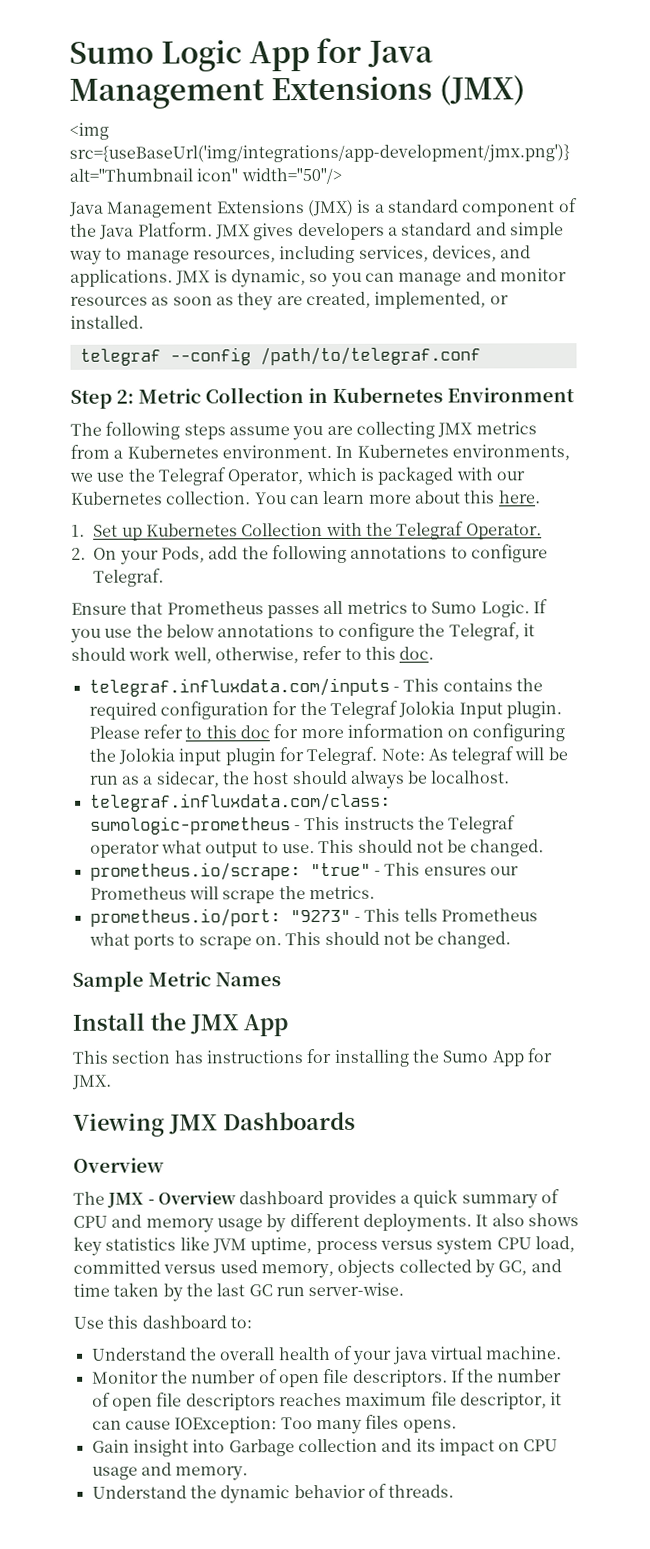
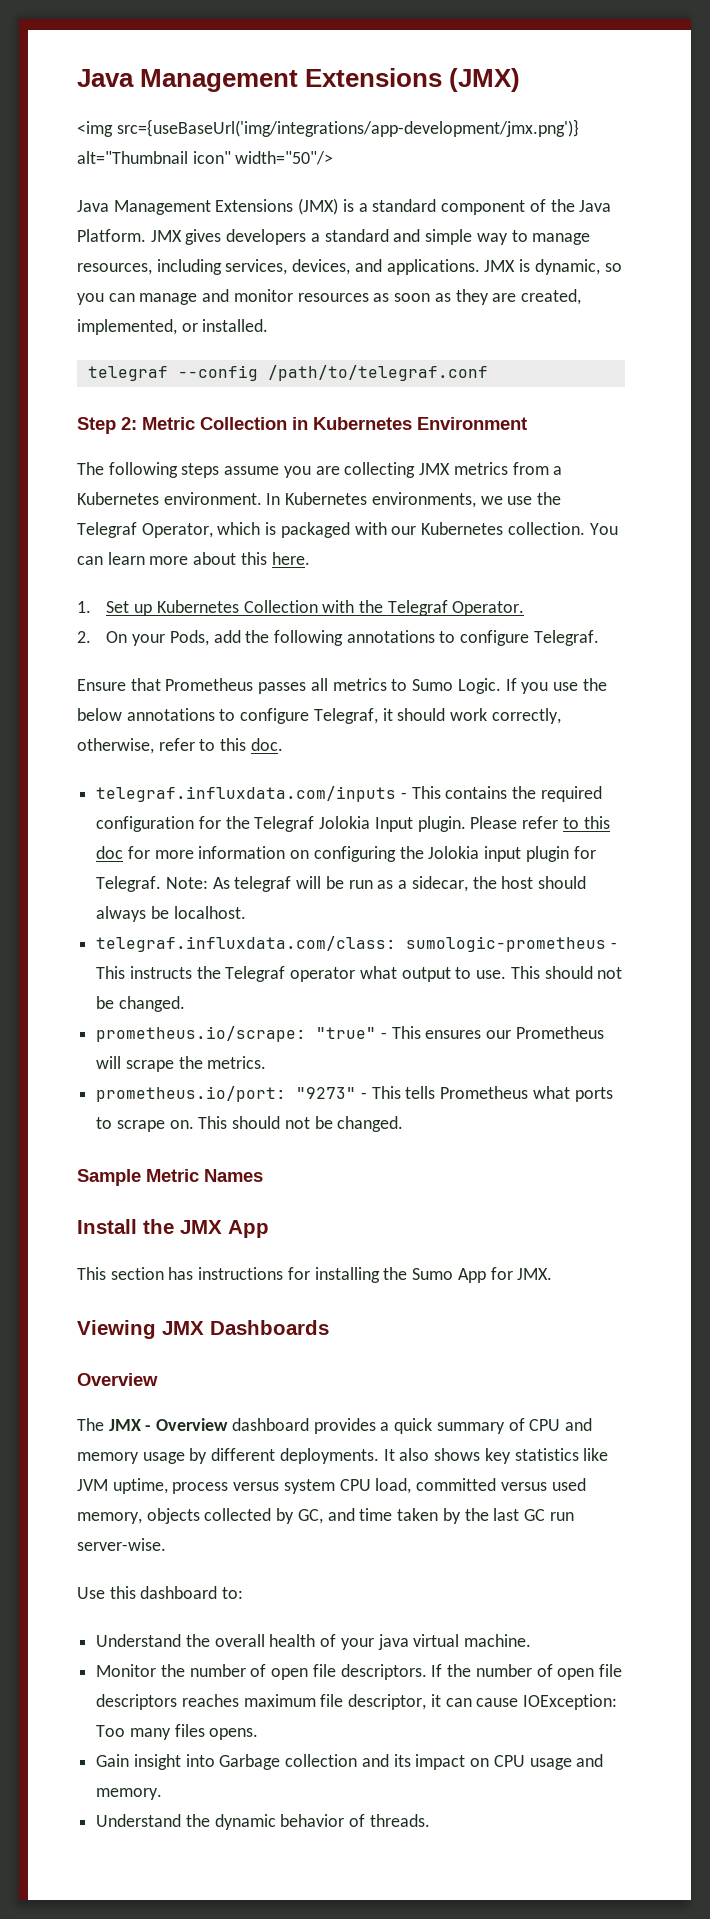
[69,37,363,72] Sumo Logic App for -> (77, 78) none
[418,623,446,637] the -> (310, 716) none
[172,647,212,664] well, -> [491,708,561,724] correctly,

